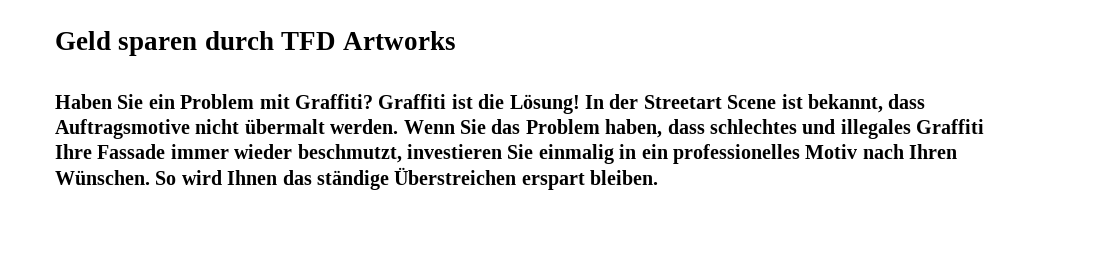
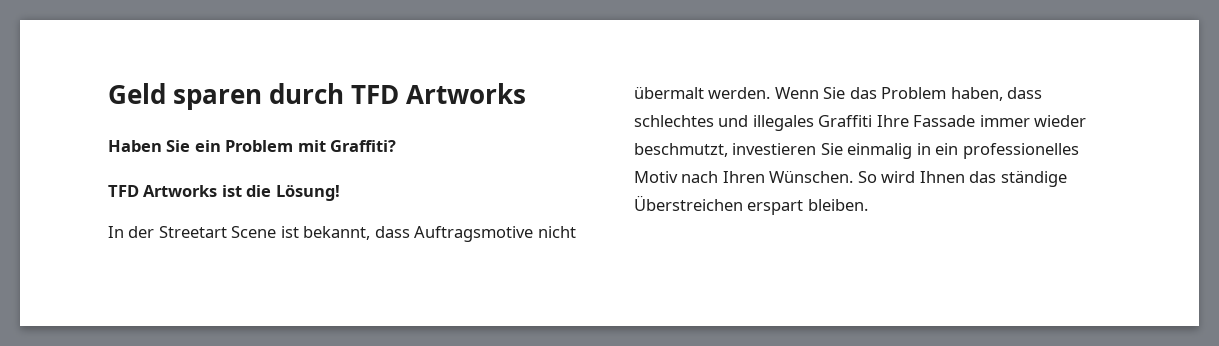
[378,94,447,109] Graffiti -> [108,185,218,197] // TFD Artworks
(580, 104) none -> (340, 193) //

